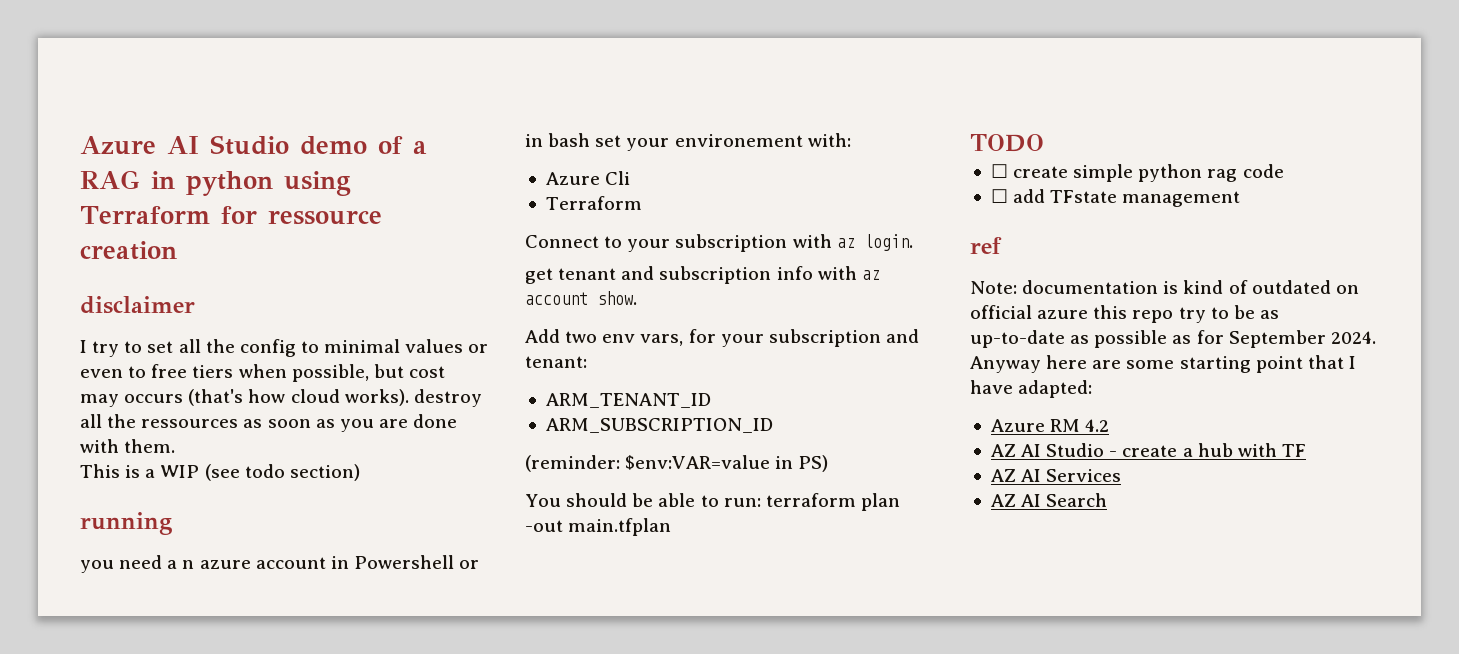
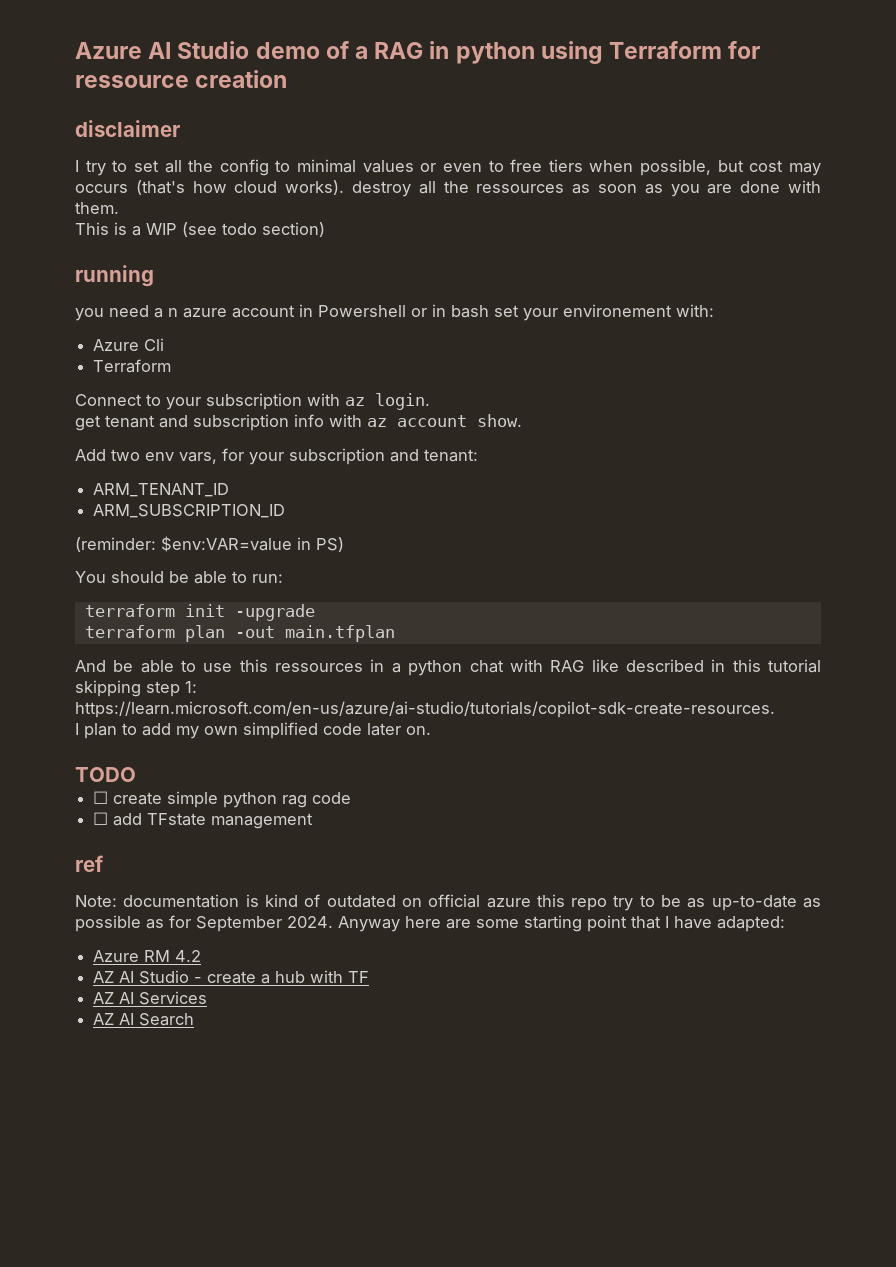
(761, 502) none -> [84,604,315,621] // terraform init -upgrade //
(672, 527) none -> [75,659,822,676] [75,680,197,697] [75,701,775,718] [75,722,431,739] // And be able to use this ressources in a python chat with RAG like described in this tutorial skipping step 1: https://learn.microsoft.com/en-us/azure/ai-studio/tutorials/copilot-sdk-create-resources. // I plan to add my own simplified code later on.

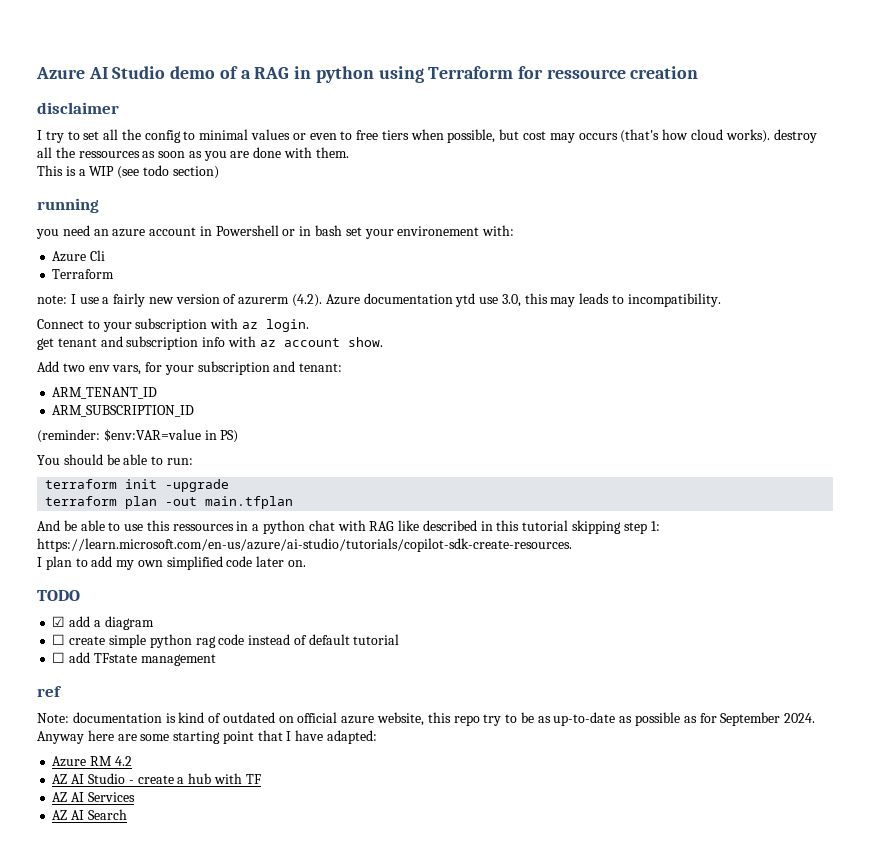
[154,308,178,318] a n -> [93,229,109,236] an
(172, 366) none -> [37,293,721,307] // note: I use a fairly new version of azurerm (4.2). Azure documentation ytd use 3.0, this may leads to incompatibility.
(136, 774) none -> [52,616,154,630] // ☑ add a diagram
(352, 798) none -> [248,634,400,645] instead of default tutorial
(531, 903) none -> [377,712,425,726] website,

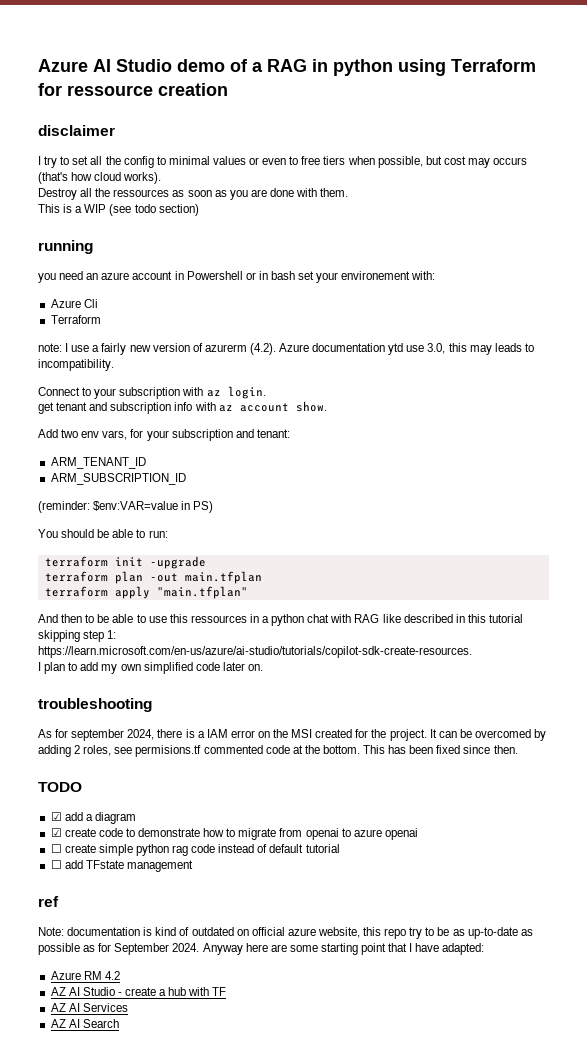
[773,129,817,143] destroy -> [38,188,77,200] // Destroy
(294, 502) none -> [44,586,248,599] // terraform apply "main.tfplan"
(60, 525) none -> [61,614,95,623] then to
(307, 563) none -> [38,698,152,712] [38,729,547,741] [38,745,518,757] // troubleshooting // As for september 2024, there is a IAM error on the MSI created for the project. It can be overcomed by adding 2 roles, see permisions.tf commented code at the bottom. This has been fixed since then.
(154, 623) none -> [50,828,418,840] // ☑ create code to demonstrate how to migrate from openai to azure openai

